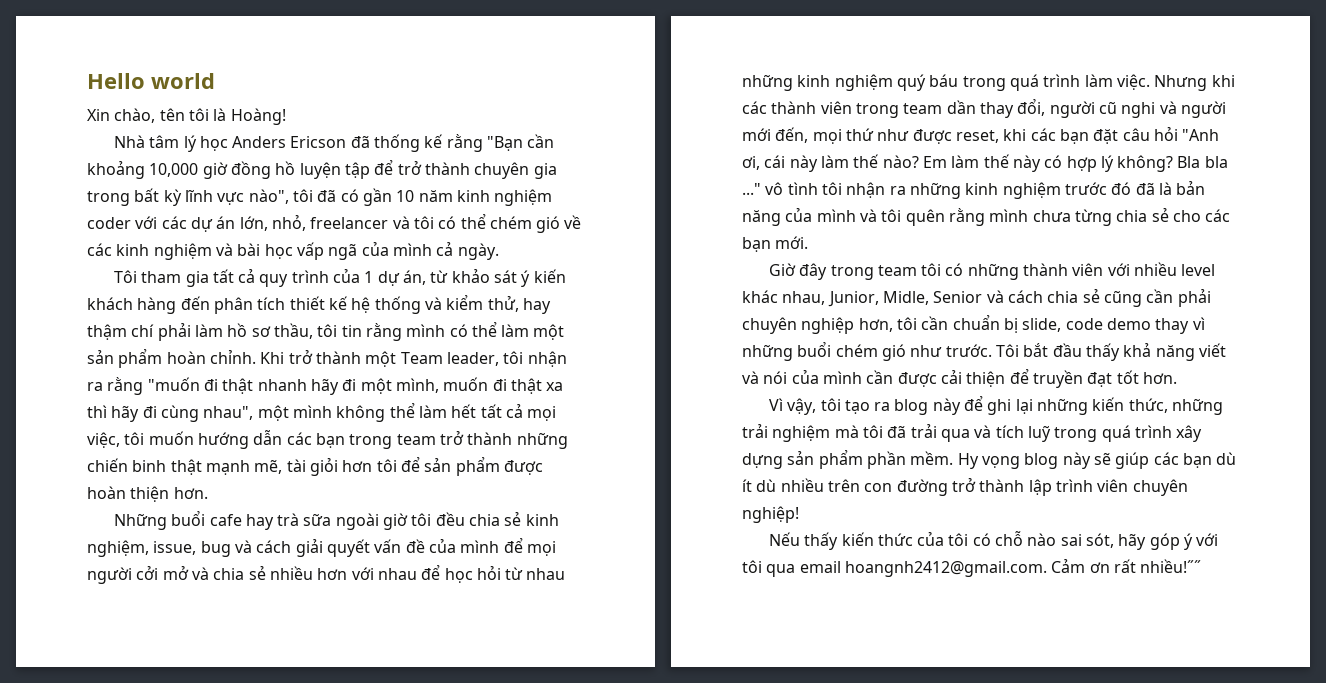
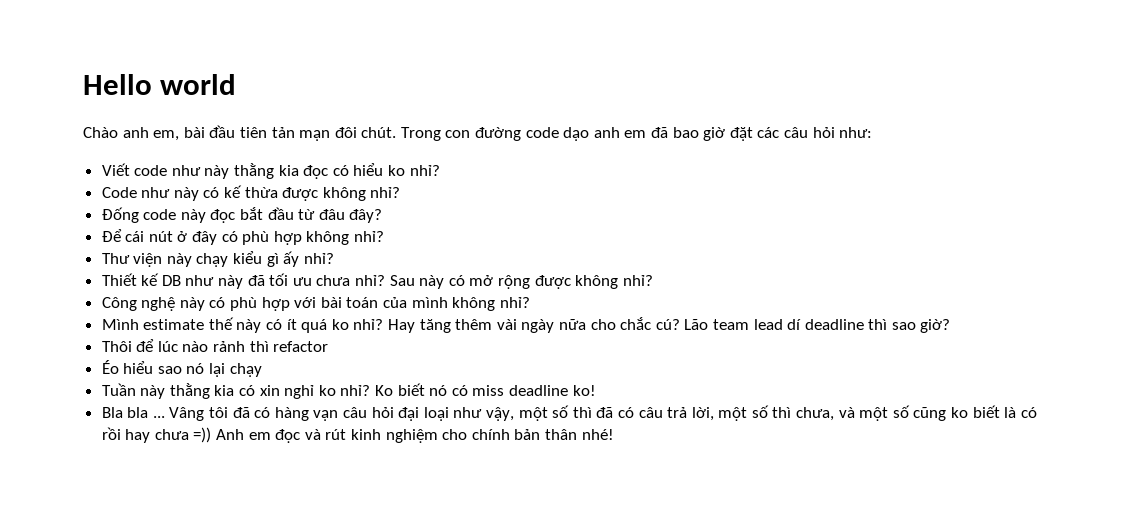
[87,108,286,125] [113,134,555,152] [87,159,557,179] [87,188,553,206] [87,213,582,233] [87,241,499,260] [113,268,566,287] [87,294,551,314] [87,321,565,341] [87,348,567,368] [87,377,564,395] [87,402,557,422] [87,430,568,449] [87,456,543,476] [87,486,208,502] [113,510,559,530] [87,537,556,557] [87,564,566,584] [742,74,1235,91] [742,98,1226,118] [742,126,1220,144] [742,154,1228,172] [742,180,1206,199] [742,207,1231,226] [742,236,809,252] [768,262,1216,280] [742,288,1211,307] [742,314,1205,334] [742,341,1226,361] [742,368,1177,388] [768,395,1224,415] [742,423,1203,442] [742,449,1237,469] [742,477,1188,496] [742,506,799,523] [768,531,1219,550] [742,558,1202,577] Xin chào, tên tôi là Hoàng! // Nhà tâm lý học Anders Ericson đã thống kế rằng "Bạn cần khoảng 10,000 giờ đồng hồ luyện tập để trở thành chuyên gia trong bất kỳ lĩnh vực nào", tôi đã có gần 10 năm kinh nghiệm coder với các dự án lớn, nhỏ, freelancer và tôi có thể chém gió về các kinh nghiệm và bài học vấp ngã của mình cả ngày. // Tôi tham gia tất cả quy trình của 1 dự án, từ khảo sát ý kiến khách hàng đến phân tích thiết kế hệ thống và kiểm thử, hay thậm chí phải làm hồ sơ thầu, tôi tin rằng mình có thể làm một sản phẩm hoàn chỉnh. Khi trở thành một Team leader, tôi nhận ra rằng "muốn đi thật nhanh hãy đi một mình, muốn đi thật xa thì hãy đi cùng nhau", một mình không thể làm hết tất cả mọi việc, tôi muốn hướng dẫn các bạn trong team trở thành những chiến binh thật mạnh mẽ, tài giỏi hơn tôi để sản phẩm được hoàn thiện hơn. // Những buổi cafe hay trà sữa ngoài giờ tôi đều chia sẻ kinh nghiệm, issue, bug và cách giải quyết vấn đề của mình để mọi người cởi mở và chia sẻ nhiều hơn với nhau để học hỏi từ nhau những kinh nghiệm quý báu trong quá trình làm việc. Nhưng khi các thành viên trong team dần thay đổi, người cũ nghi và người mới đến, mọi thứ như được reset, khi các bạn đặt câu hỏi "Anh ơi, cái này làm thế nào? Em làm thế này có hợp lý không? Bla bla ..." vô tình tôi nhận ra những kinh nghiệm trước đó đã là bản năng của mình và tôi quên rằng mình chưa từng chia sẻ cho các bạn mới. // Giờ đây trong team tôi có những thành viên với nhiều level khác nhau, Junior, Midle, Senior và cách chia sẻ cũng cần phải chuyên nghiệp hơn, tôi cần chuẩn bị slide, code demo thay vì những buổi chém gió như trước. Tôi bắt đầu thấy khả năng viết và nói của mình cần được cải thiện để truyền đạt tốt hơn. // Vì vậy, tôi tạo ra blog này để ghi lại những kiến thức, những trải nghiệm mà tôi đã trải qua và tích luỹ trong quá trình xây dựng sản phẩm phần mềm. Hy vọng blog này sẽ giúp các bạn dù ít dù nhiều trên con đường trở thành lập trình viên chuyên nghiệp! // Nếu thấy kiến thức của tôi có chỗ nào sai sót, hãy góp ý với tôi qua email hoangnh2412@gmail.com. Cảm ơn rất nhiều!˝˝ -> [83,125,873,141] [101,163,440,179] [101,185,401,201] [101,207,383,223] [101,229,385,245] [101,251,334,267] [101,273,653,289] [101,297,530,311] [101,317,951,333] [101,339,329,352] [101,360,262,377] [101,383,596,399] [101,405,1037,421] [101,427,614,443] Chào anh em, bài đầu tiên tản mạn đôi chút. Trong con đường code dạo anh em đã bao giờ đặt các câu hỏi như: // Viết code như này thằng kia đọc có hiểu ko nhỉ? // Code như này có kế thừa được không nhỉ? // Đống code này đọc bắt đầu từ đâu đây? // Để cái nút ở đây có phù hợp không nhỉ? // Thư viện này chạy kiểu gì ấy nhỉ? // Thiết kế DB như này đã tối ưu chưa nhỉ? Sau này có mở rộng được không nhỉ? // Công nghệ này có phù hợp với bài toán của mình không nhỉ? // Mình estimate thế này có ít quá ko nhỉ? Hay tăng thêm vài ngày nữa cho chắc cú? Lão team lead dí deadline thì sao giờ? // Thôi để lúc nào rảnh thì refactor // Éo hiểu sao nó lại chạy // Tuần này thằng kia có xin nghỉ ko nhỉ? Ko biết nó có miss deadline ko! // Bla bla ... Vâng tôi đã có hàng vạn câu hỏi đại loại như vậy, một số thì đã có câu trả lời, một số thì chưa, và một số cũng ko biết là có rồi hay chưa =)) Anh em đọc và rút kinh nghiệm cho chính bản thân nhé!

